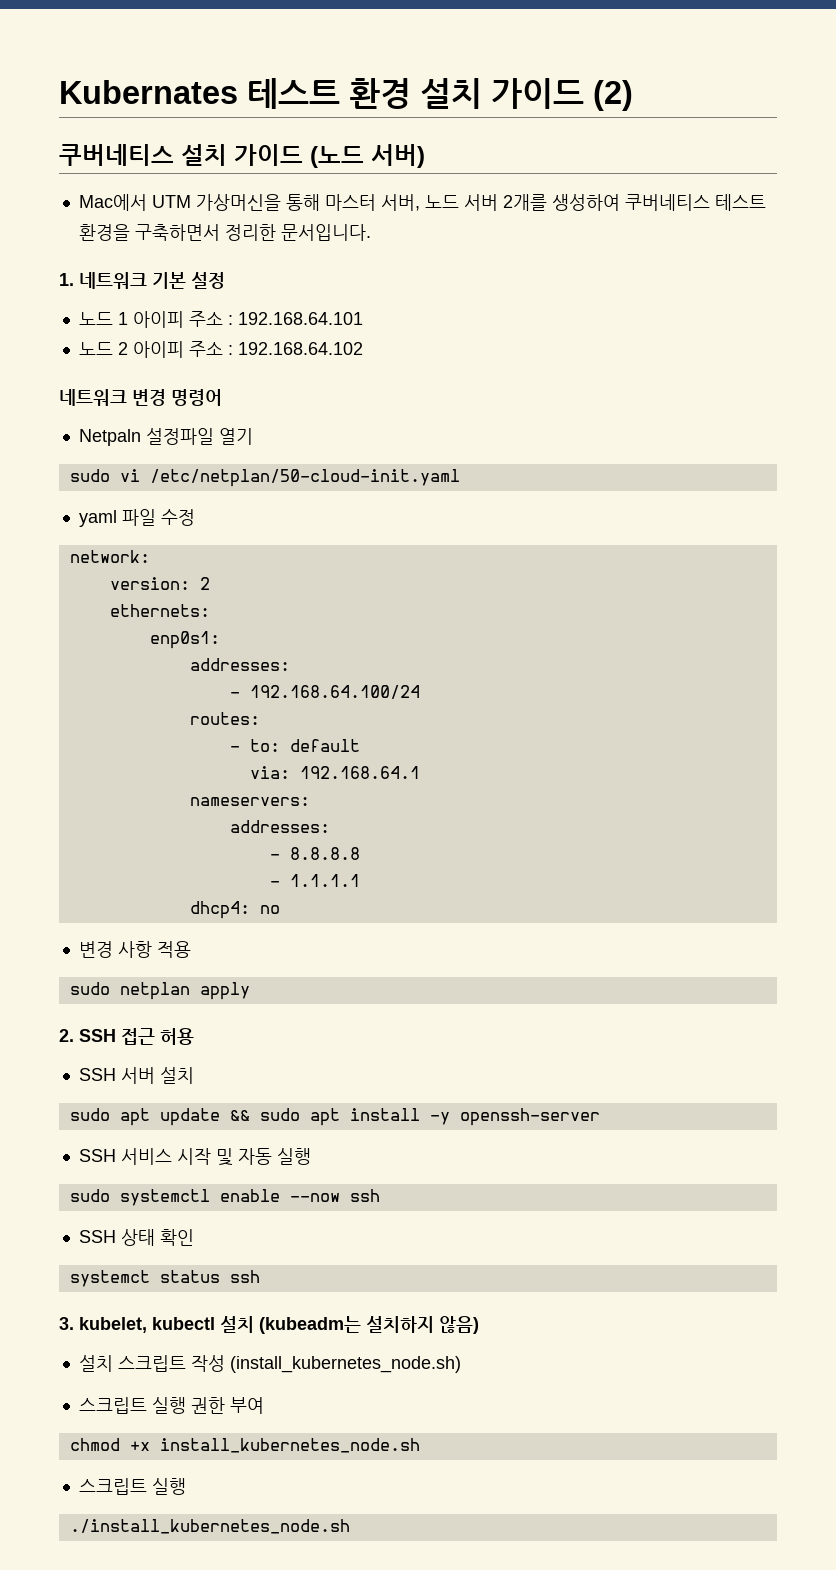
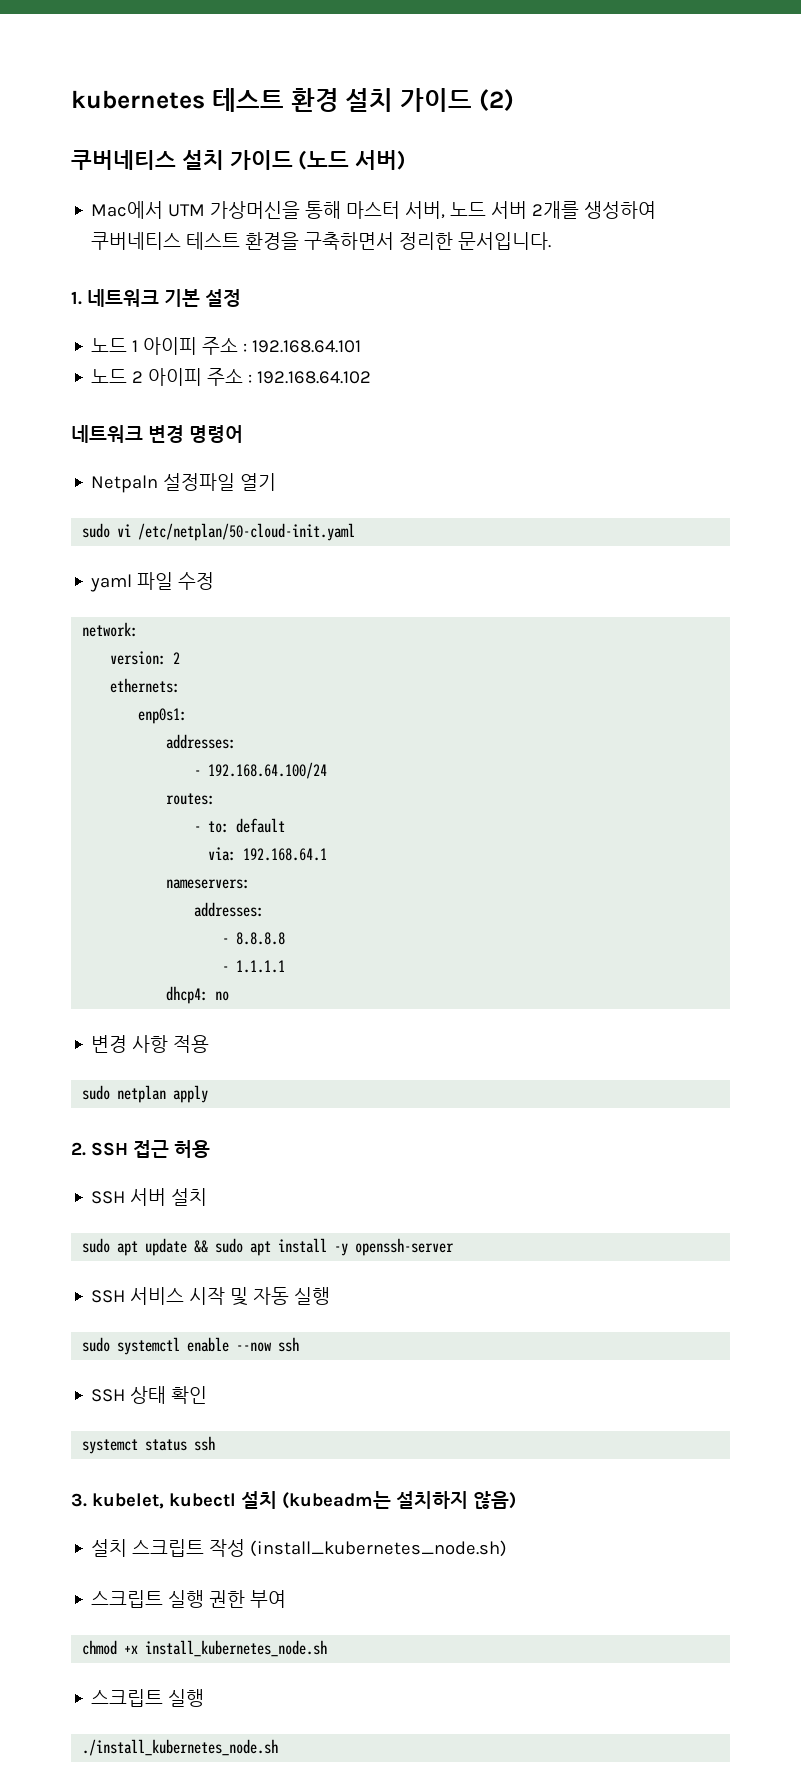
[59,80,238,104] Kubernates -> [71,90,205,109] kubernetes

